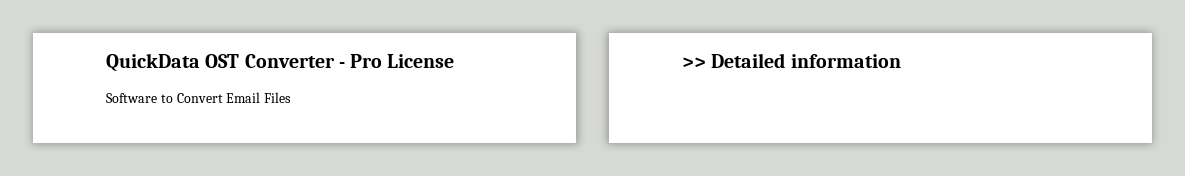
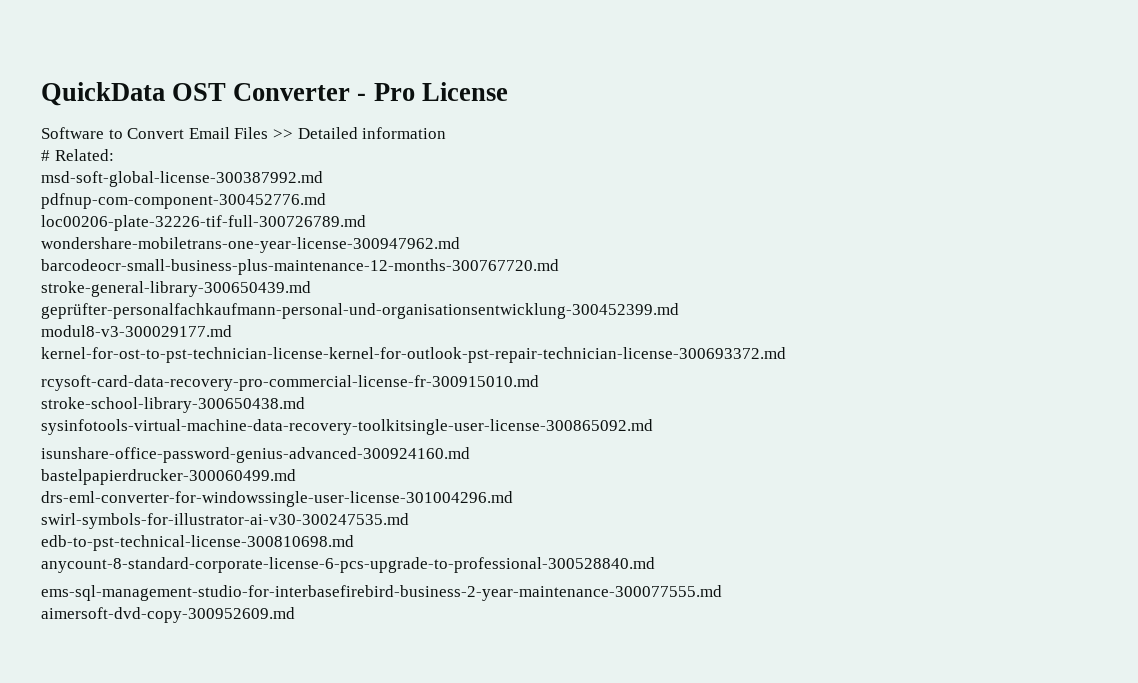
(292, 97) // -> (269, 133) none
(901, 61) none -> [41,149,114,161] [41,171,323,187] [41,193,326,209] [41,215,366,231] [41,237,460,253] [41,259,559,275] [41,281,311,297] [41,303,679,319] [41,325,232,337] [41,347,786,363] [41,375,539,391] [41,397,305,413] [41,419,653,435] [41,447,470,463] [41,469,296,485] [41,491,513,507] [41,513,409,529] [41,535,354,551] [41,557,655,573] [41,585,722,601] [41,607,295,623] // # Related: // msd-soft-global-license-300387992.md // pdfnup-com-component-300452776.md // loc00206-plate-32226-tif-full-300726789.md // wondershare-mobiletrans-one-year-license-300947962.md // barcodeocr-small-business-plus-maintenance-12-months-300767720.md // stroke-general-library-300650439.md // geprüfter-personalfachkaufmann-personal-und-organisationsentwicklung-300452399.md // modul8-v3-300029177.md // kernel-for-ost-to-pst-technician-license-kernel-for-outlook-pst-repair-technician-license-300693372.md // rcysoft-card-data-recovery-pro-commercial-license-fr-300915010.md // stroke-school-library-300650438.md // sysinfotools-virtual-machine-data-recovery-toolkitsingle-user-license-300865092.md // isunshare-office-password-genius-advanced-300924160.md // bastelpapierdrucker-300060499.md // drs-eml-converter-for-windowssingle-user-license-301004296.md // swirl-symbols-for-illustrator-ai-v30-300247535.md // edb-to-pst-technical-license-300810698.md // anycount-8-standard-corporate-license-6-pcs-upgrade-to-professional-300528840.md // ems-sql-management-studio-for-interbasefirebird-business-2-year-maintenance-300077555.md // aimersoft-dvd-copy-300952609.md

